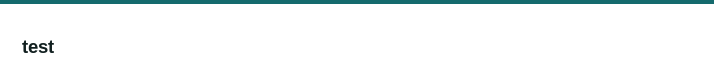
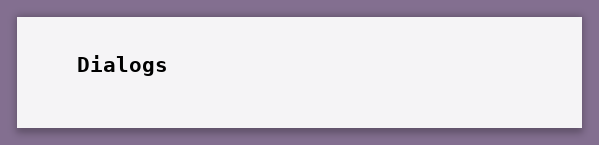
[22,40,54,53] test -> [77,55,168,76] Dialogs

